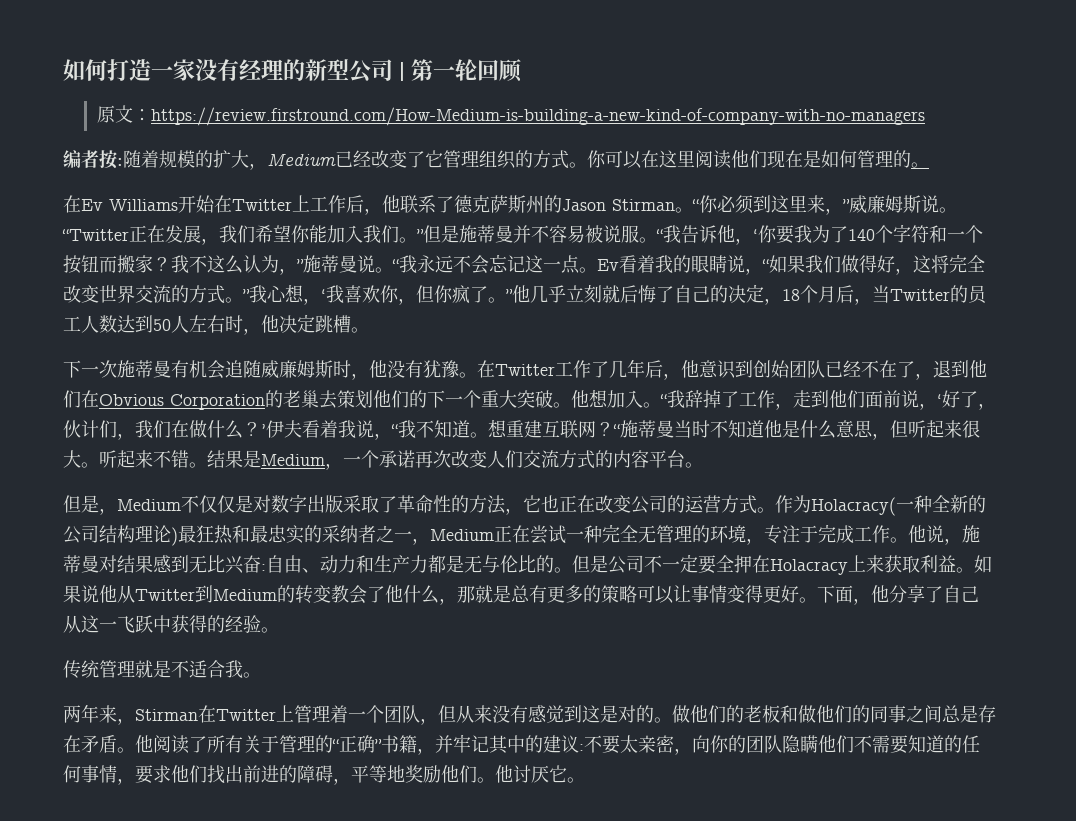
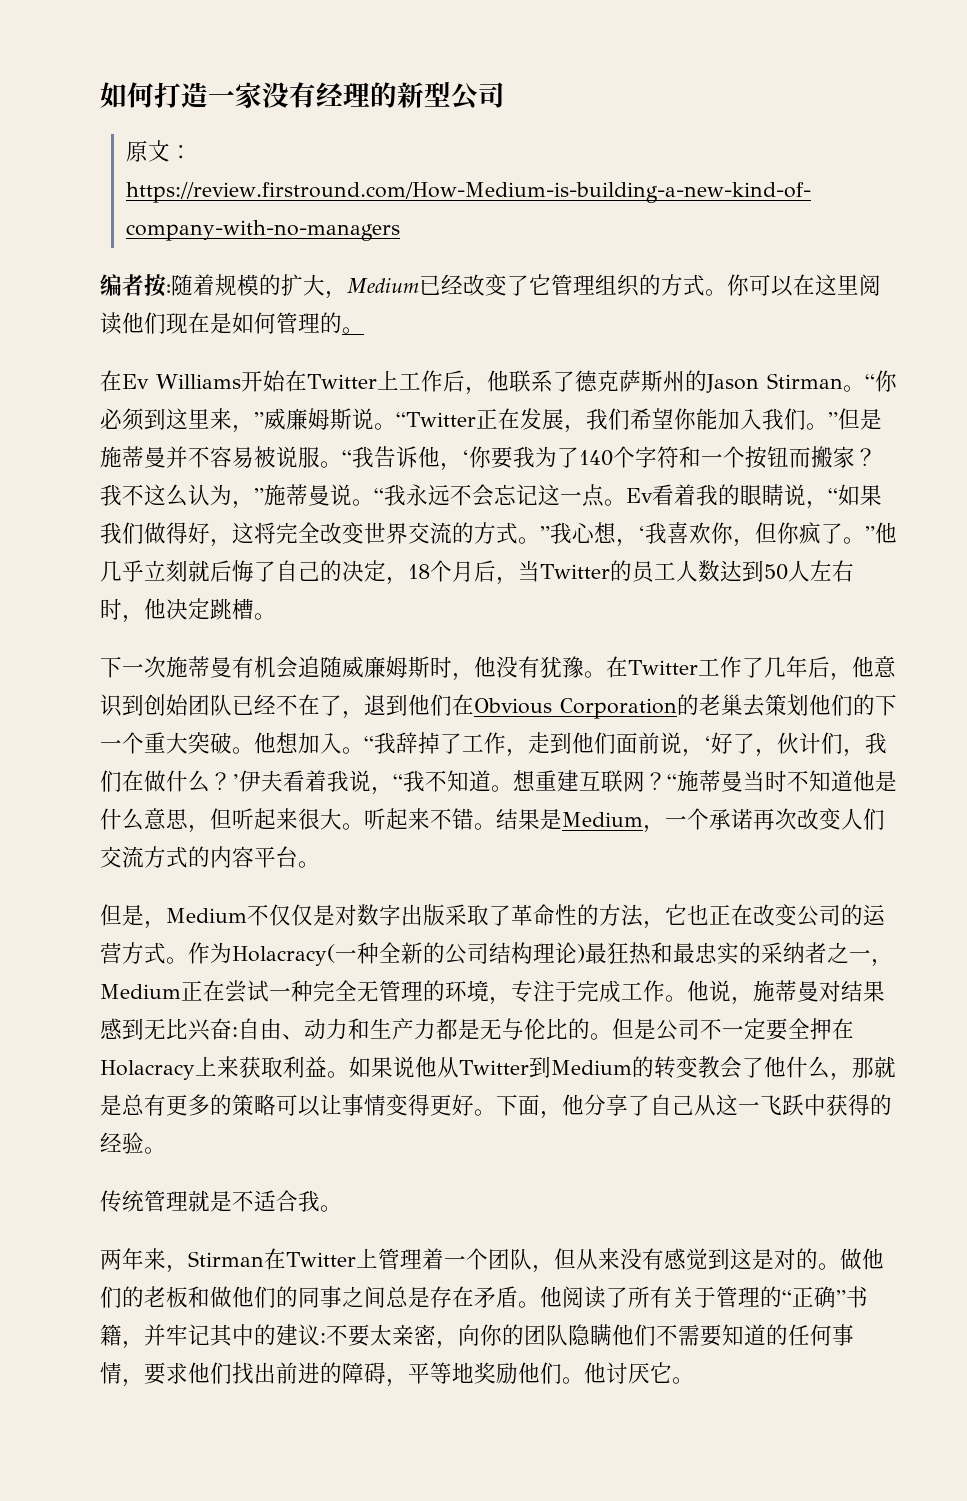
[398,59,522,82] | 第一轮回顾 -> (505, 95) none

